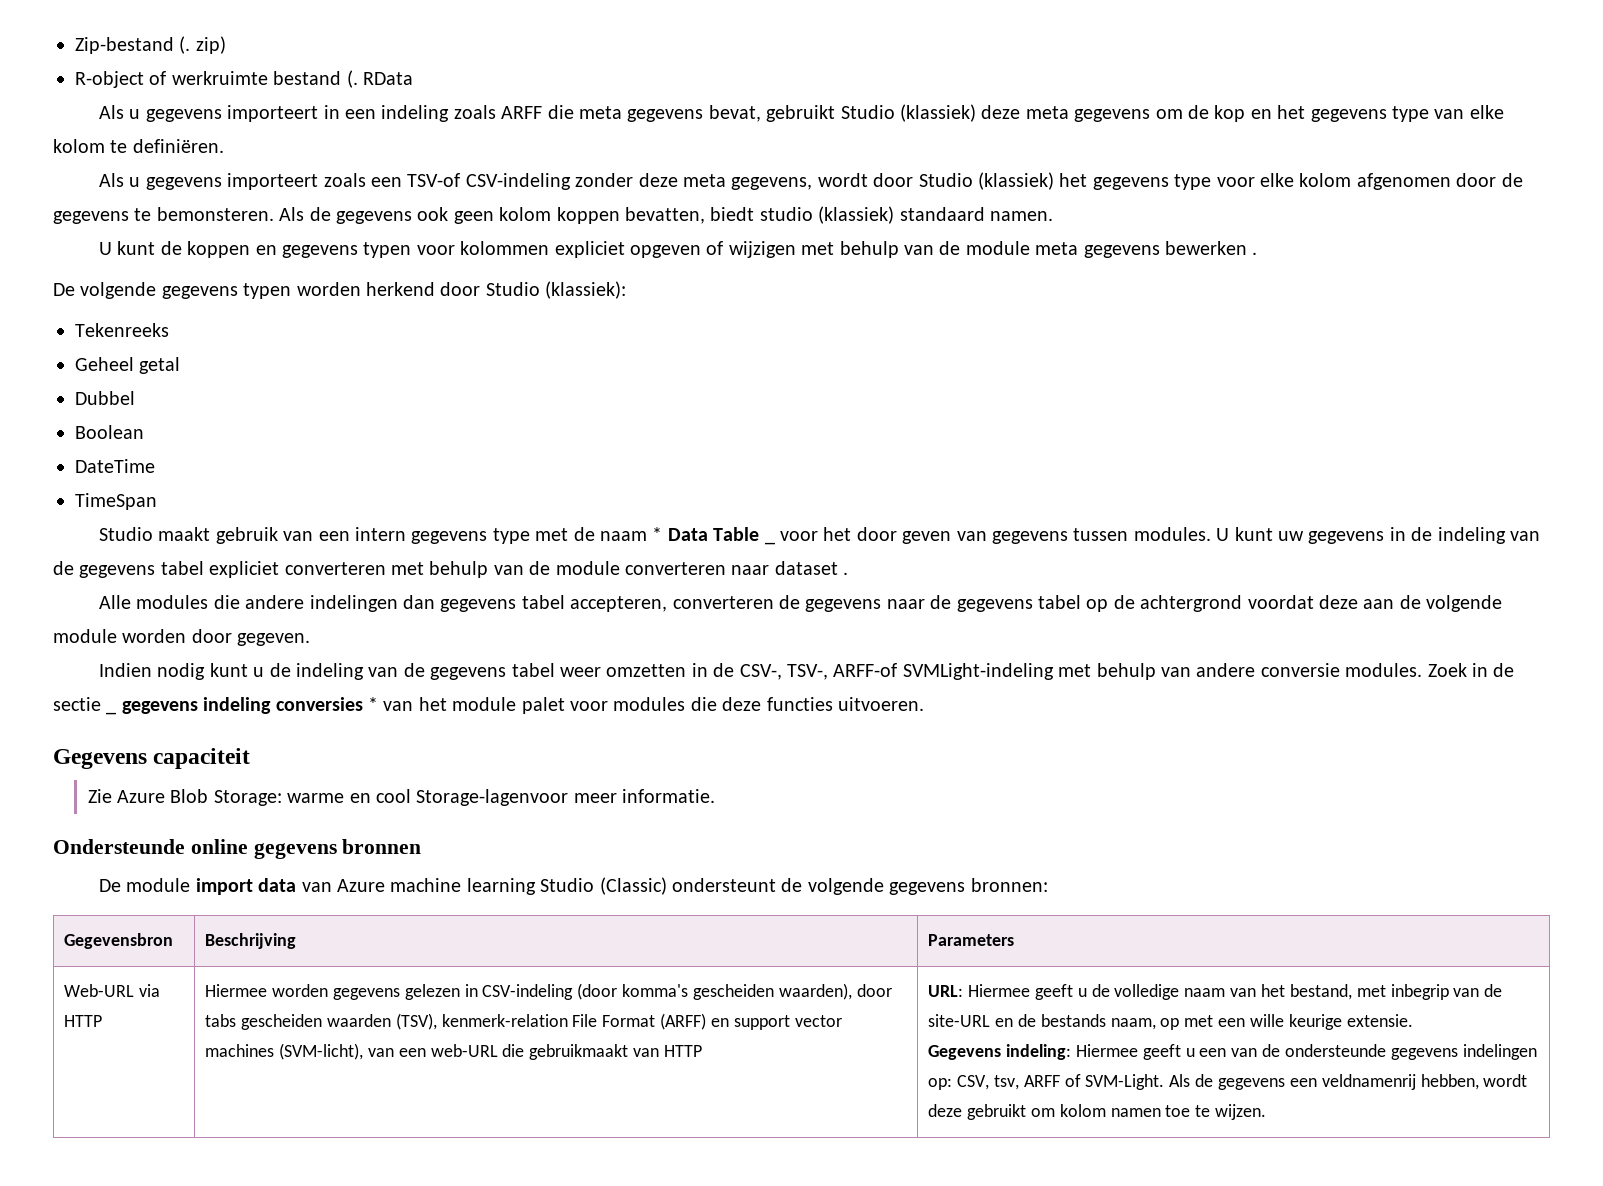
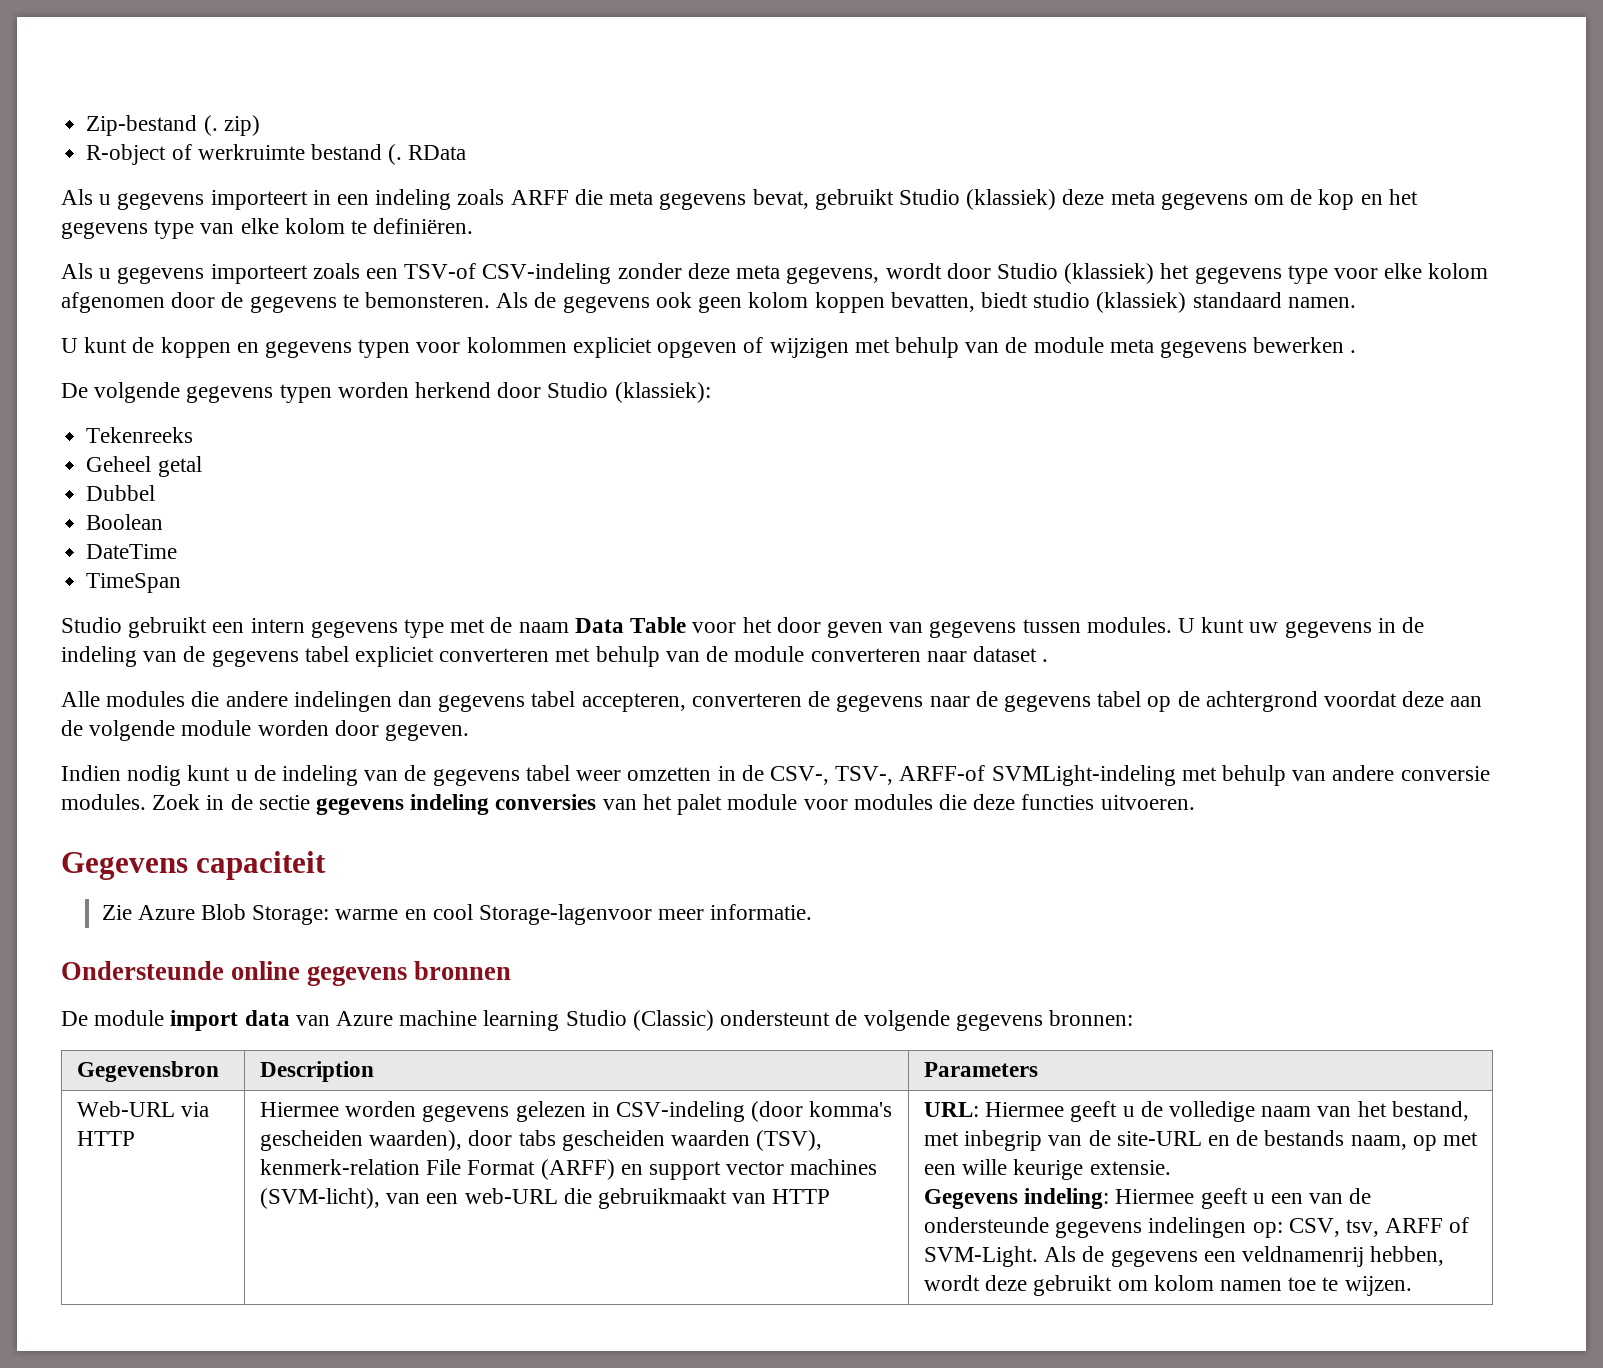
[158,527,314,544] maakt gebruik van -> [128,617,208,638] gebruikt
[652,527,663,541] * -> (569, 627) none
[764,541,775,545] _ -> (687, 625) none
[106,711,117,715] _ -> (310, 802) none
[368,697,565,714] * van het module palet -> [602,794,798,815] van het palet module
[205,933,297,949] Beschrijving -> [259,1061,374,1082] Description

